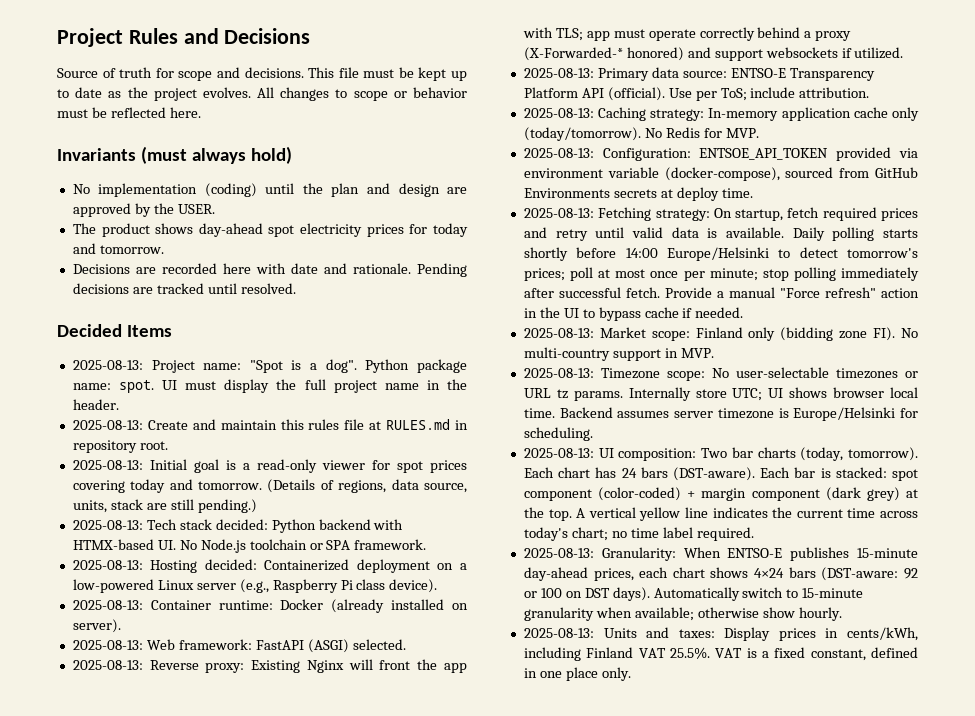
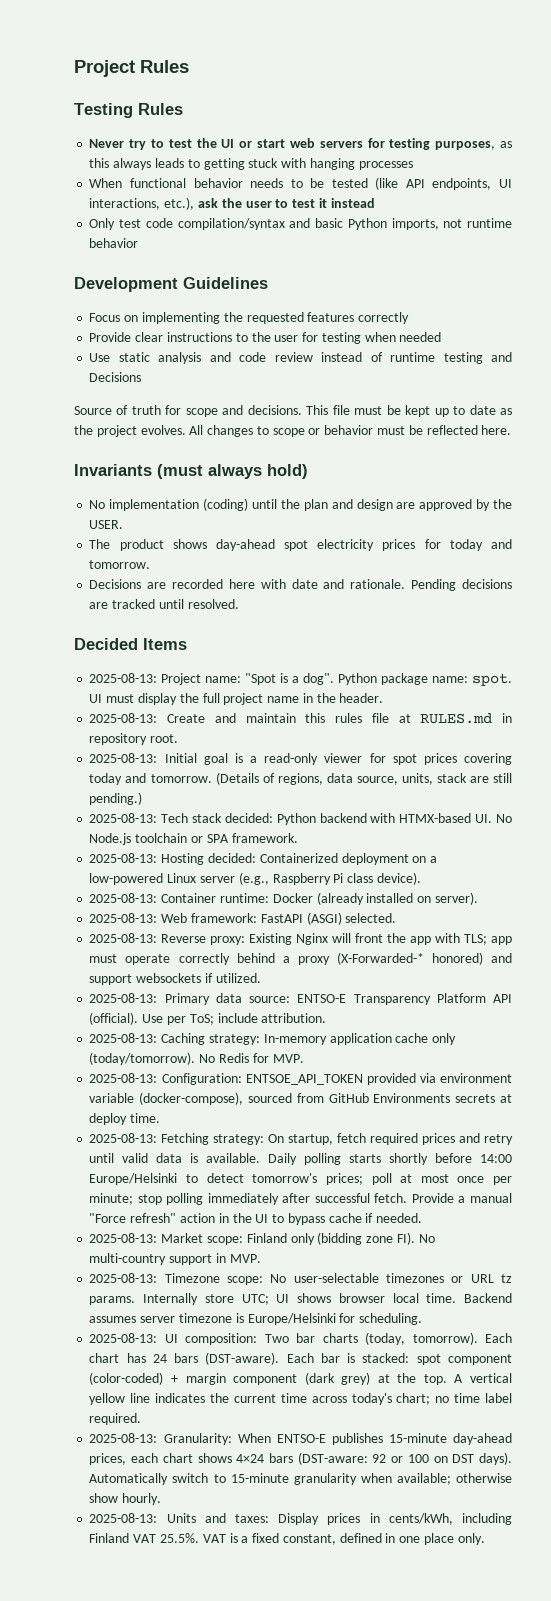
(178, 36) none -> [74,103,183,118] [89,138,513,150] [89,158,413,170] [89,177,512,190] [89,197,375,210] [89,218,513,230] [89,238,139,248] [74,277,268,292] [89,312,410,324] [89,332,442,344] [89,352,483,364] // Testing Rules // Never try to test the UI or start web servers for testing purposes, as this always leads to getting stuck with hanging processes // When functional behavior needs to be tested (like API endpoints, UI interactions, etc.), ask the user to test it instead // Only test code compilation/syntax and basic Python imports, not runtime behavior // Development Guidelines // Focus on implementing the requested features correctly // Provide clear instructions to the user for testing when needed // Use static analysis and code review instead of runtime testing

